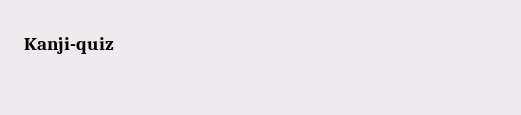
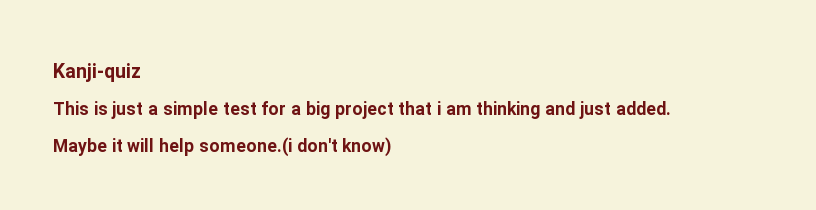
(114, 45) none -> [53,101,671,119] [53,137,392,157] // This is just a simple test for a big project that i am thinking and just added. // Maybe it will help someone.(i don't know)

